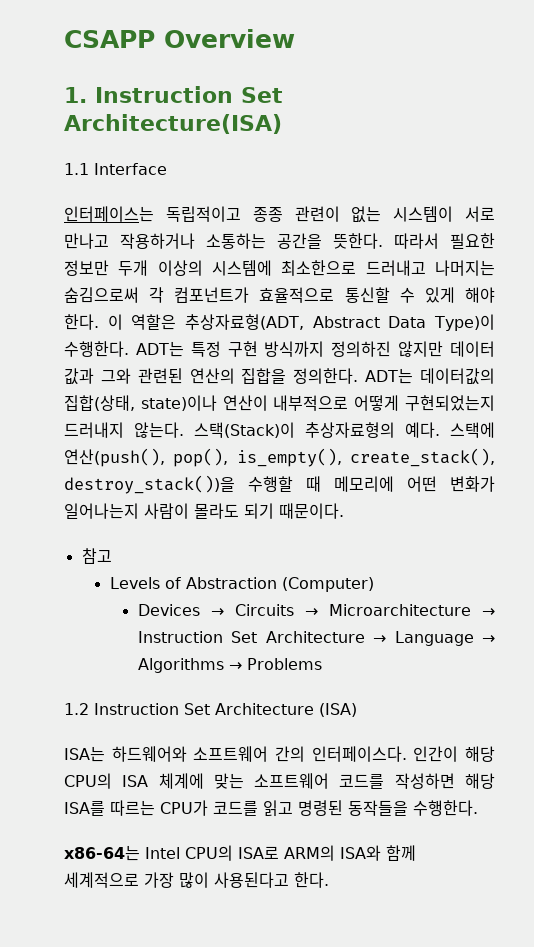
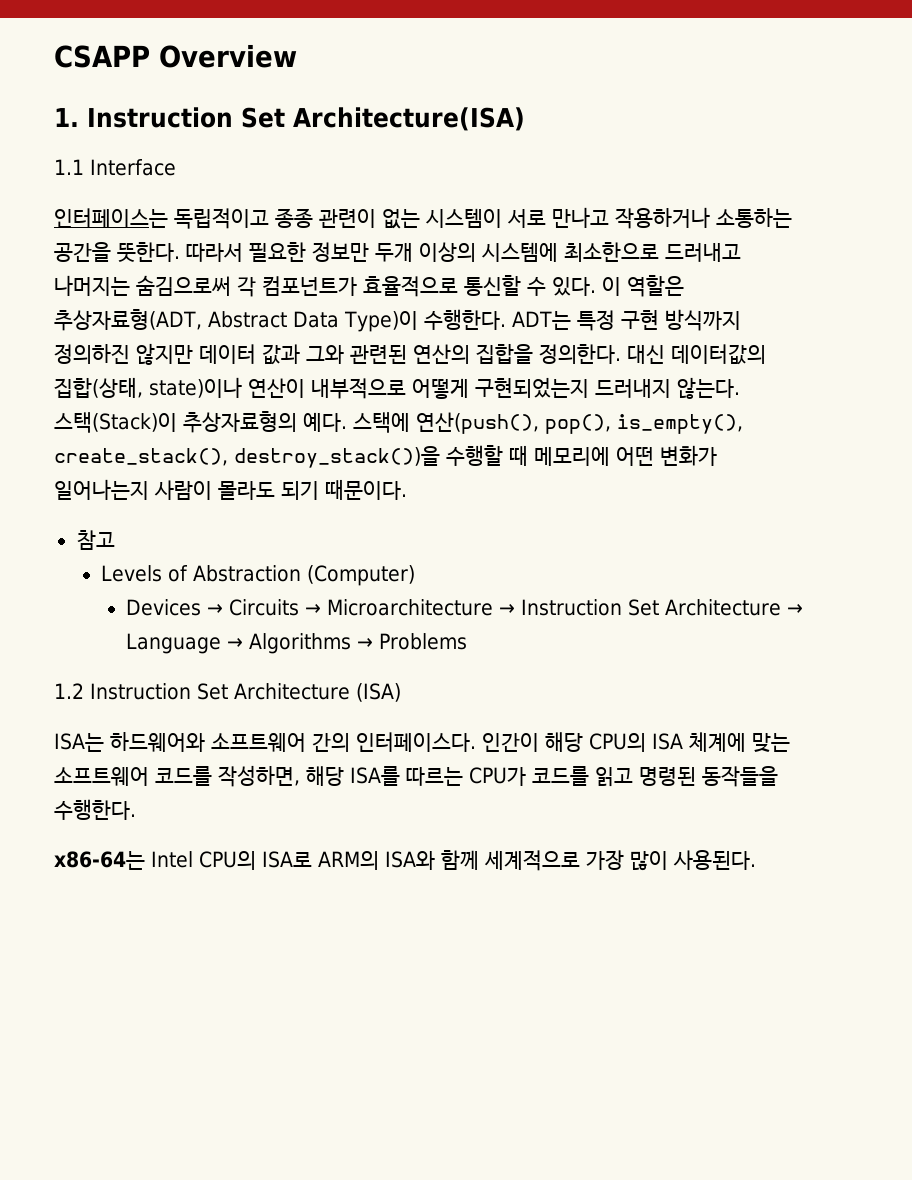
[424,287,496,303] [64,314,99,330] 있게 해야 한다. -> [552,277,596,296] 있다.
[365,368,414,384] ADT는 -> [627,345,665,364] 대신
[394,773,455,789] 작성하면 -> [218,765,300,787] 작성하면,
[214,872,329,888] 사용된다고 한다. -> [673,850,756,870] 사용된다.

